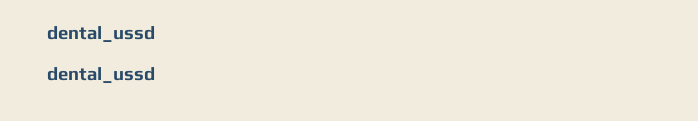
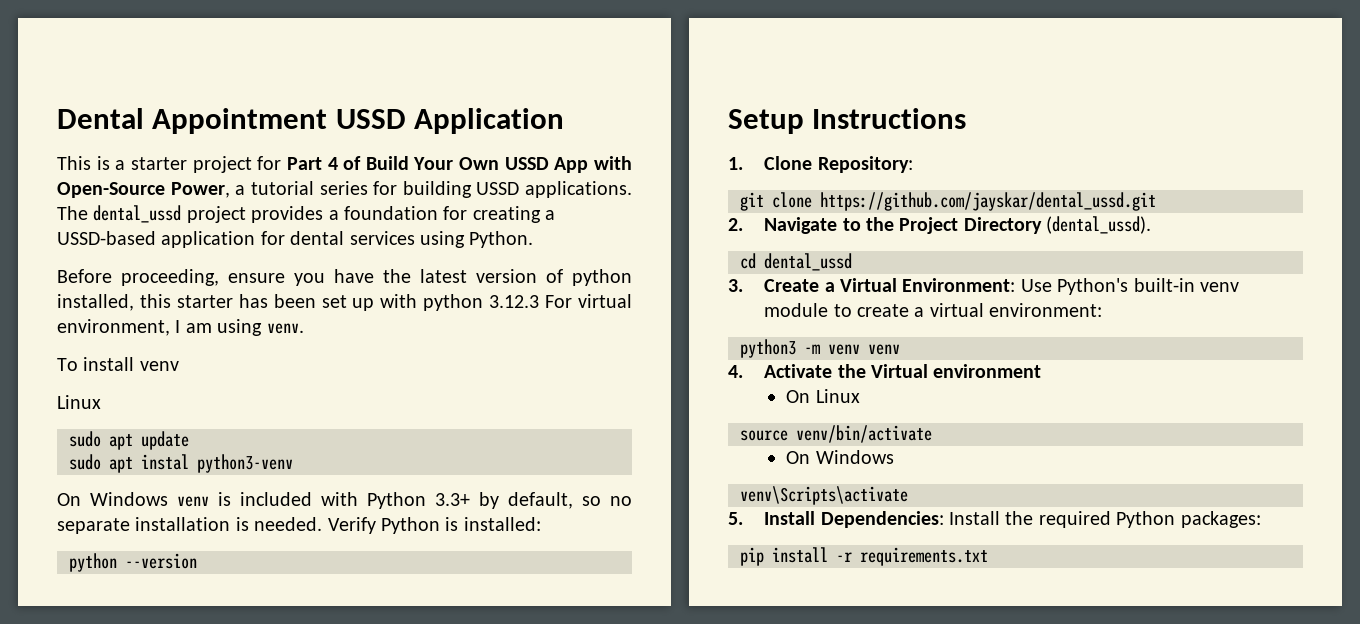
[47,26,155,42] [47,67,155,83] dental_ussd // dental_ussd -> [57,108,565,134] [57,156,633,173] [57,181,632,198] [57,205,556,223] [57,231,534,248] [57,269,632,286] [57,294,633,311] [57,319,304,336] [57,357,179,371] [57,395,101,409] [69,431,189,450] [69,454,293,473] [57,492,632,509] [57,517,541,534] [69,553,197,572] [728,108,967,134] [728,156,913,173] [740,192,1156,211] [728,216,1152,234] [740,253,852,271] [728,278,1240,295] [764,303,1103,317] [740,339,900,358] [728,364,1042,378] [786,389,860,403] [740,425,932,443] [786,450,894,464] [740,486,908,505] [728,511,1261,528] [740,547,988,566] Dental Appointment USSD Application // This is a starter project for Part 4 of Build Your Own USSD App with Open-Source Power, a tutorial series for building USSD applications. The dental_ussd project provides a foundation for creating a USSD-based application for dental services using Python. // Before proceeding, ensure you have the latest version of python installed, this starter has been set up with python 3.12.3 For virtual environment, I am using venv. // To install venv // Linux // sudo apt update // sudo apt instal python3-venv // On Windows venv is included with Python 3.3+ by default, so no separate installation is needed. Verify Python is installed: // python --version // Setup Instructions // 1. Clone Repository: // git clone https://github.com/jayskar/dental_ussd.git // 2. Navigate to the Project Directory (dental_ussd). // cd dental_ussd // 3. Create a Virtual Environment: Use Python's built-in venv module to create a virtual environment: // python3 -m venv venv // 4. Activate the Virtual environment // On Linux // source venv/bin/activate // On Windows // venv\Scripts\activate // 5. Install Dependencies: Install the required Python packages: // pip install -r requirements.txt

